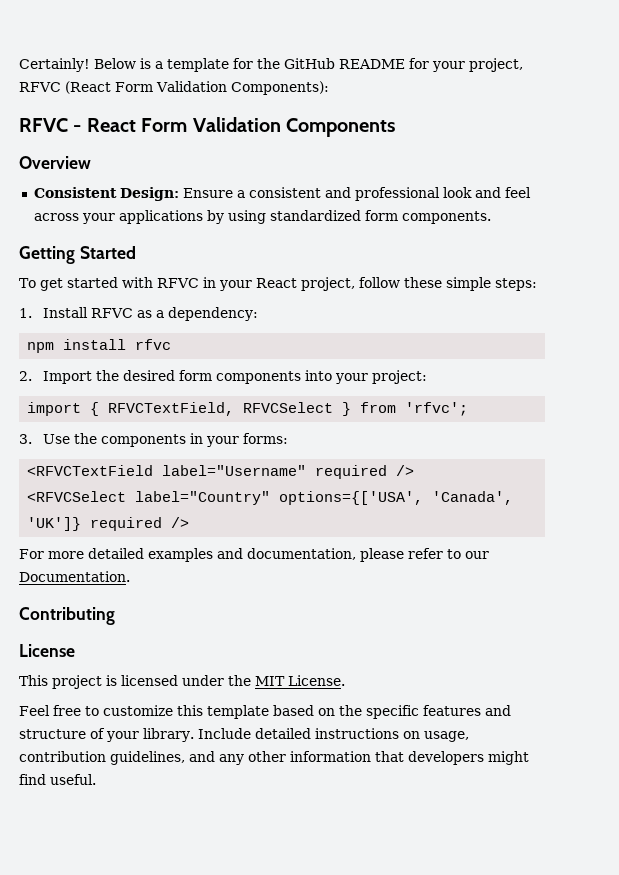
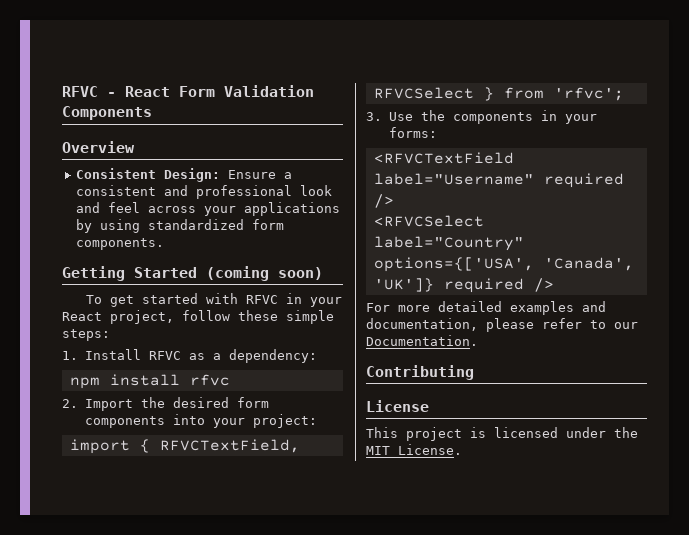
[19,58,523,72] [19,81,329,95] Certainly! Below is a template for the GitHub README for your project, RFVC (React Form Validation Components): // -> (62, 91) none
(136, 252) none -> [206,266,323,281] (coming soon)
[19,705,511,719] [19,728,469,742] [19,751,529,765] [19,774,96,785] // Feel free to customize this template based on the specific features and structure of your library. Include detailed instructions on usage, contribution guidelines, and any other information that developers might find useful. -> (462, 449) none

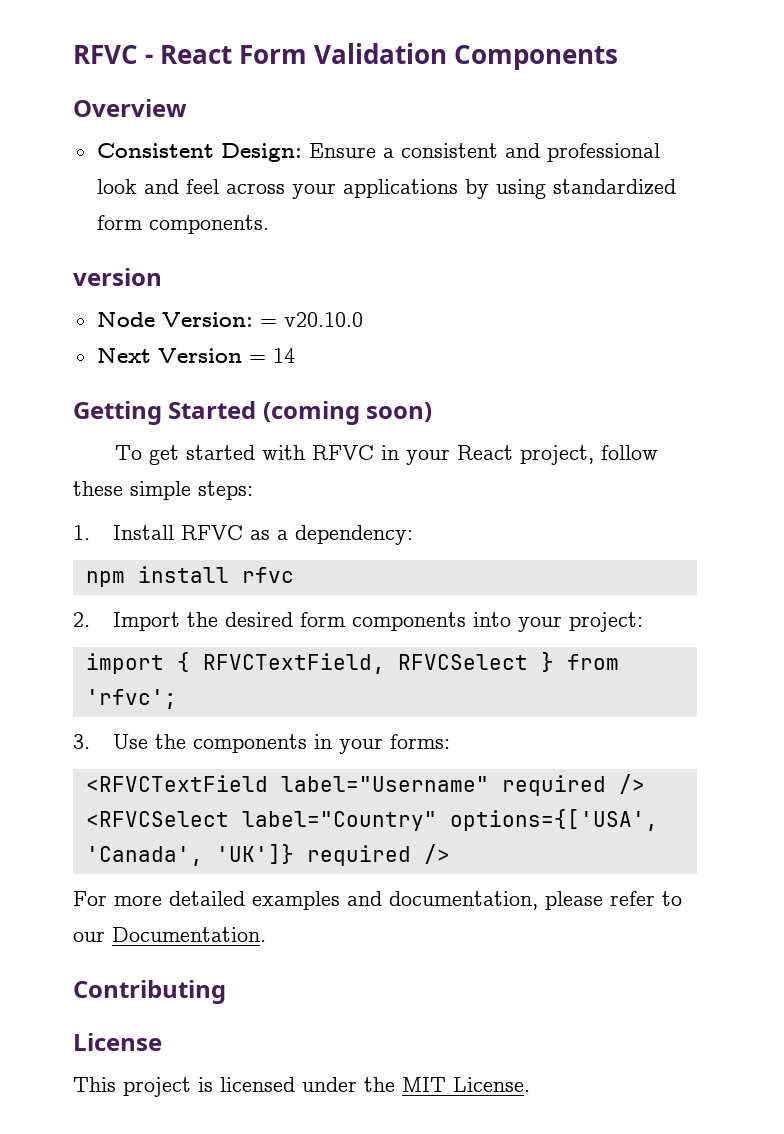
(165, 244) none -> [73,268,162,286] [96,312,363,327] [96,348,295,363] // version // Node Version: = v20.10.0 // Next Version = 14

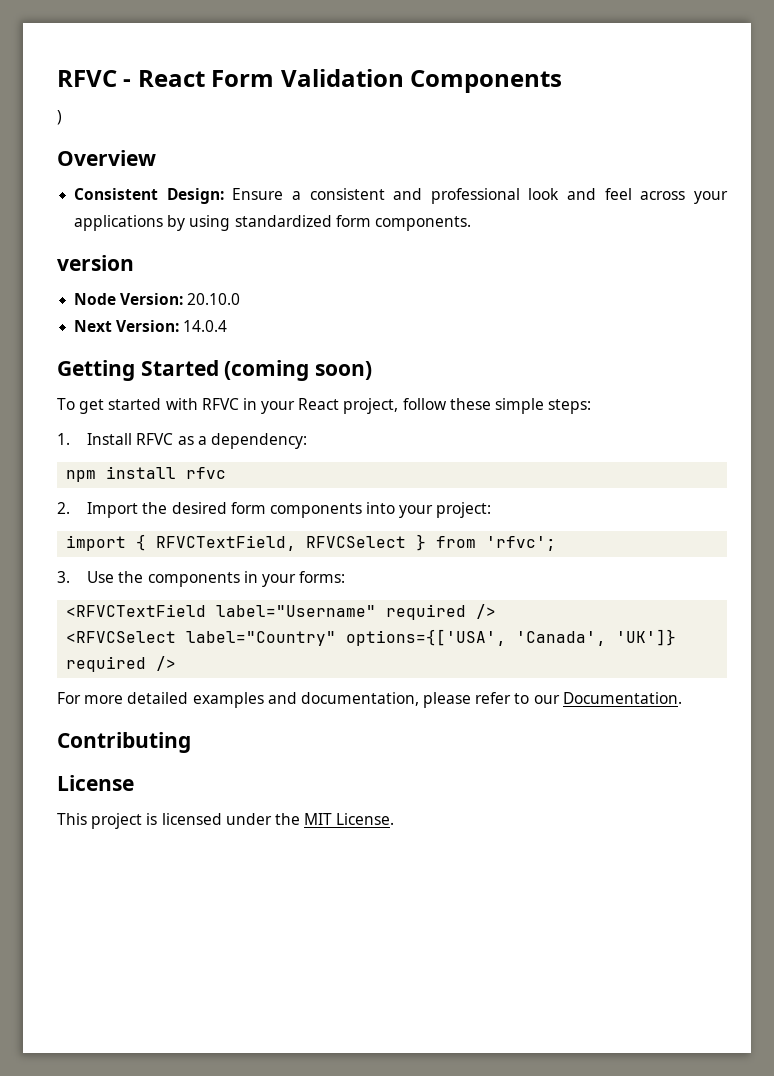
(619, 57) none -> [57,110,62,125] // )
[259,312,363,327] = v20.10.0 -> [187,293,241,305] 20.10.0
[157,348,295,363] Version = 14 -> [116,320,228,332] Version: 14.0.4

